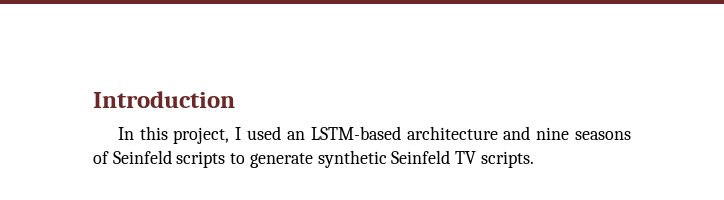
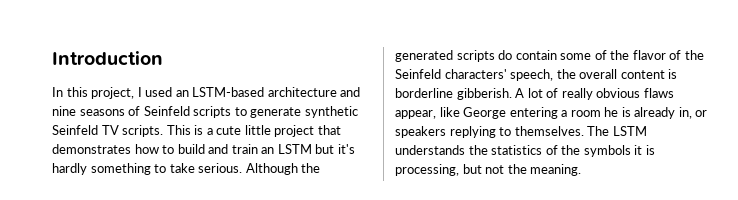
(534, 159) none -> [166,125,341,137] [52,144,355,154] [52,163,321,175] [395,50,704,62] [395,69,678,81] [395,88,674,100] [395,107,708,119] [395,126,647,138] [395,145,655,157] [395,164,582,176] This is a cute little project that demonstrates how to build and train an LSTM but it's hardly something to take serious. Although the generated scripts do contain some of the flavor of the Seinfeld characters' speech, the overall content is borderline gibberish. A lot of really obvious flaws appear, like George entering a room he is already in, or speakers replying to themselves. The LSTM understands the statistics of the symbols it is processing, but not the meaning.

